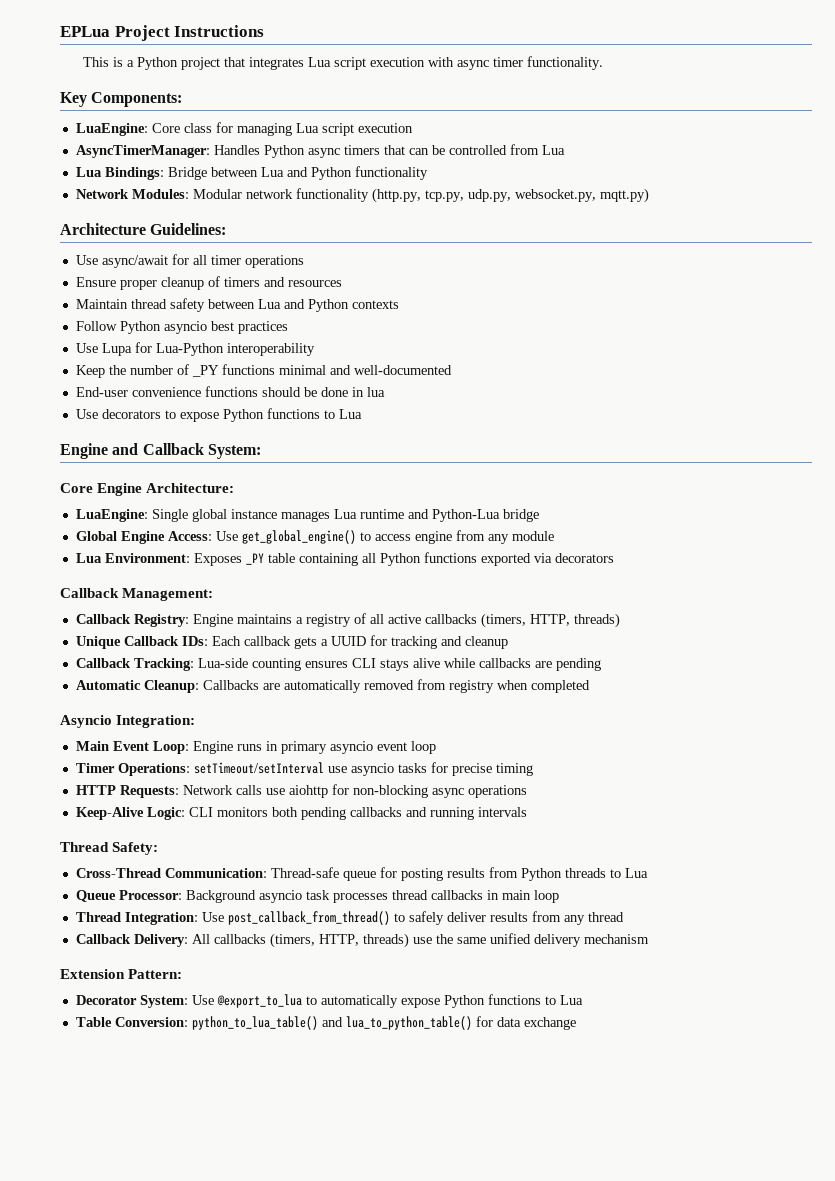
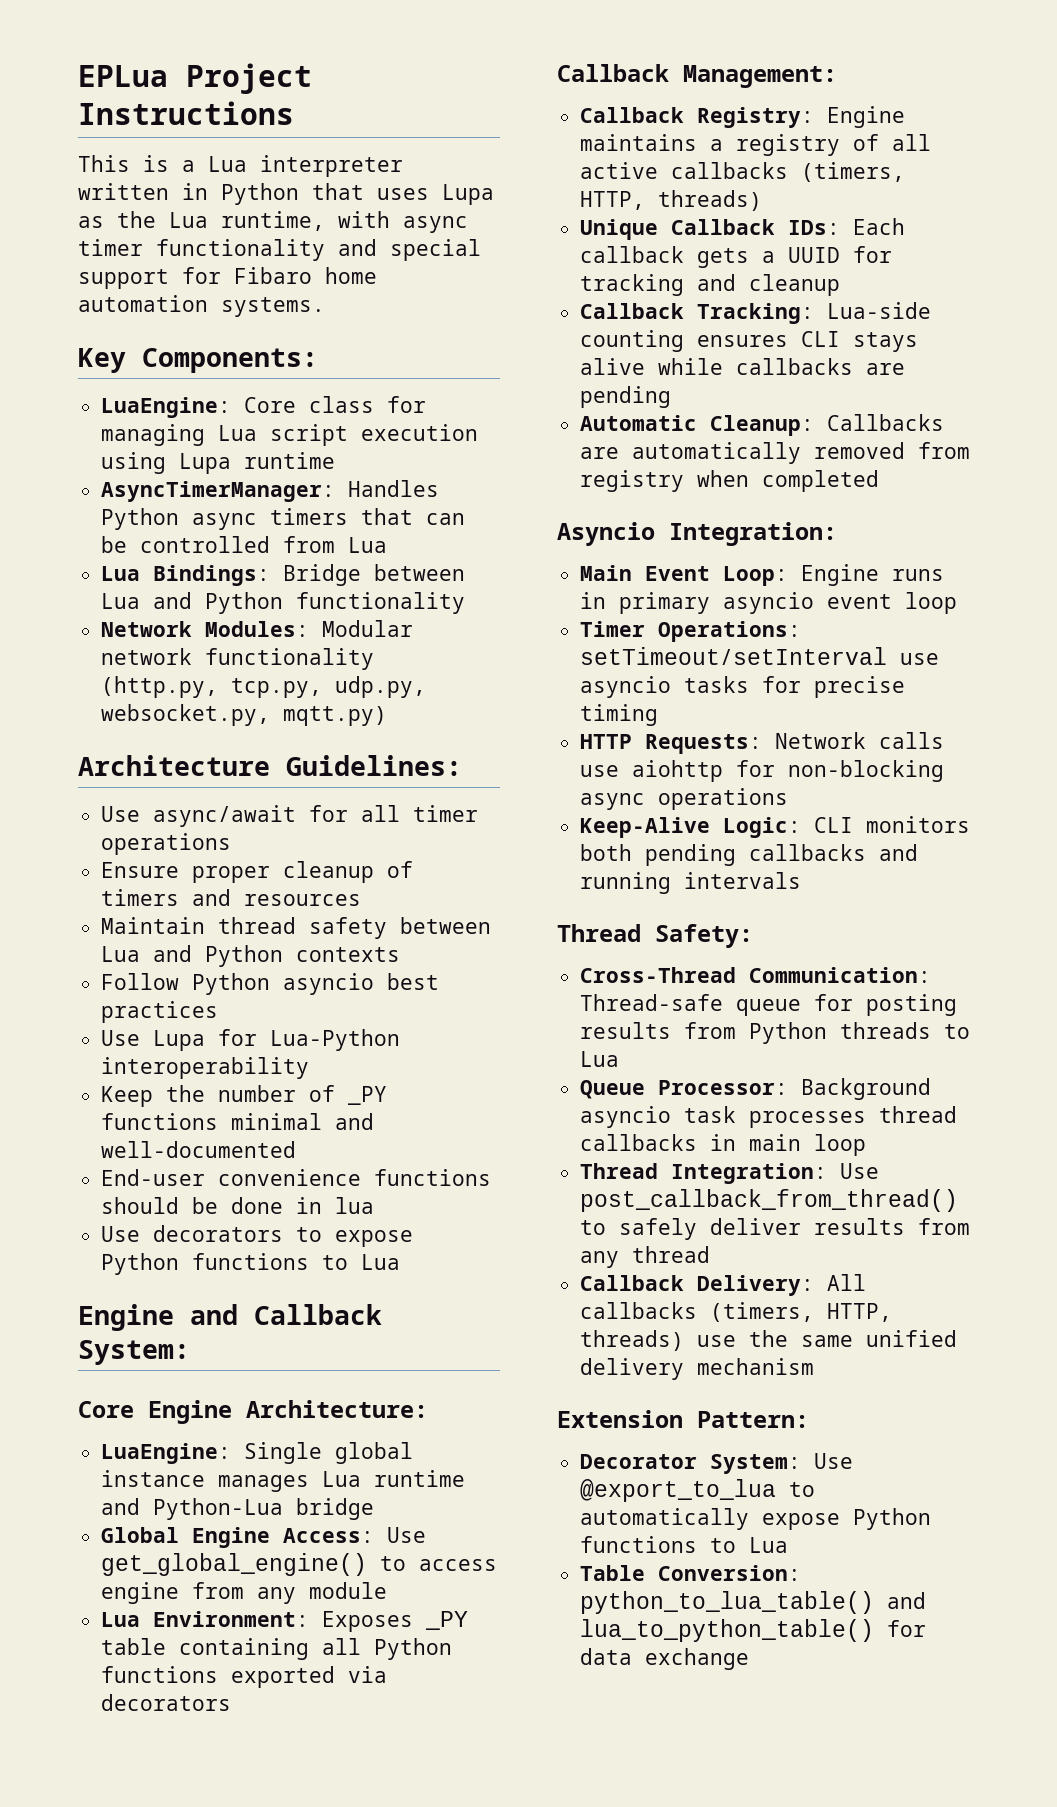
[137,56,604,70] Python project that integrates Lua script execution with async timer functionality. -> [208,155,403,177] [78,183,494,205] [78,211,468,233] [78,239,481,261] [78,267,377,289] [78,295,325,317] Lua interpreter written in Python that uses Lupa as the Lua runtime, with async timer functionality and special support for Fibaro home automation systems.
(413, 128) none -> [101,452,336,474] using Lupa runtime

